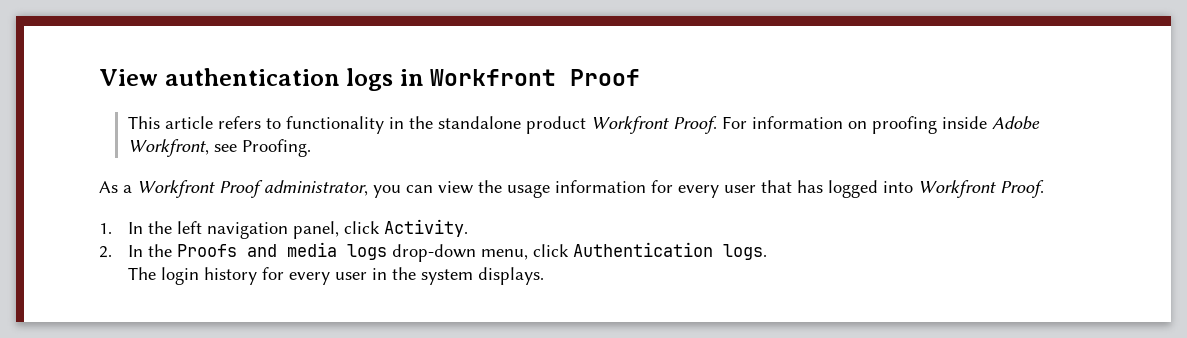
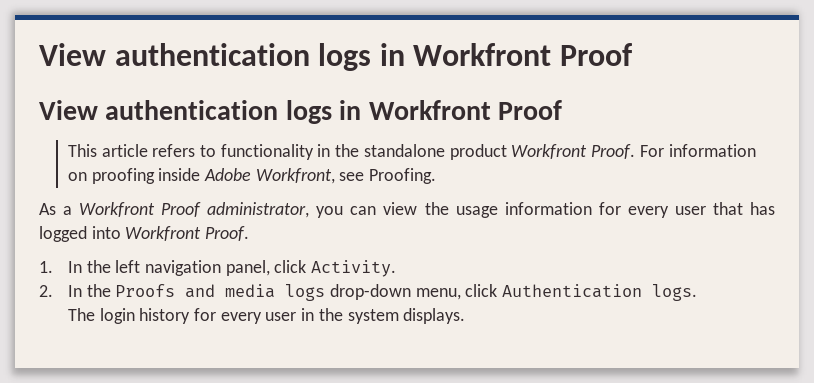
[99,68,641,91] View authentication logs in Workfront Proof -> [39,43,633,71] [39,100,563,124] View authentication logs in Workfront Proof // View authentication logs in Workfront Proof

